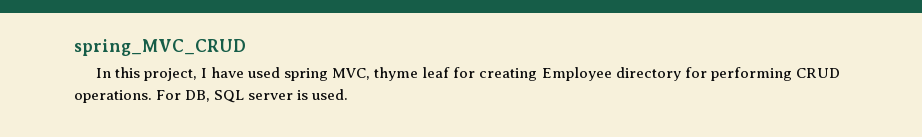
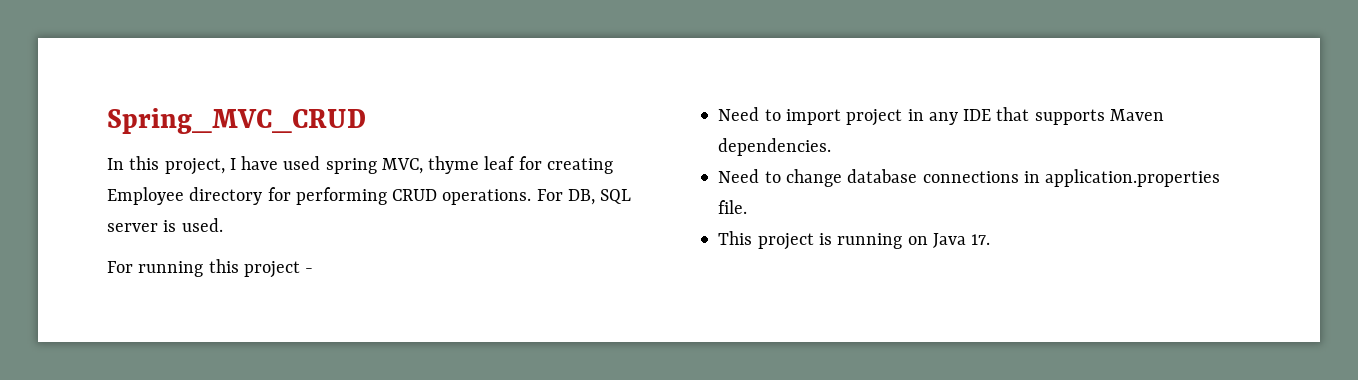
[74,39,246,56] spring_MVC_CRUD -> [107,108,366,134] Spring_MVC_CRUD
(349, 94) none -> [107,259,314,278] [718,107,1164,126] [718,138,832,156] [718,169,1221,187] [718,200,748,214] [718,231,991,250] // For running this project - // Need to import project in any IDE that supports Maven dependencies. // Need to change database connections in application.properties file. // This project is running on Java 17.

